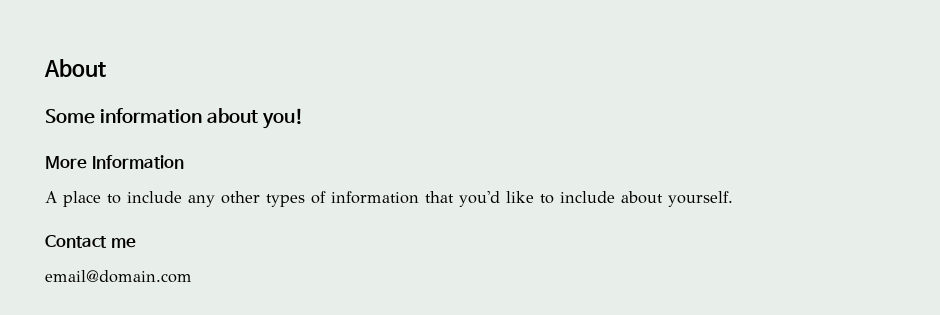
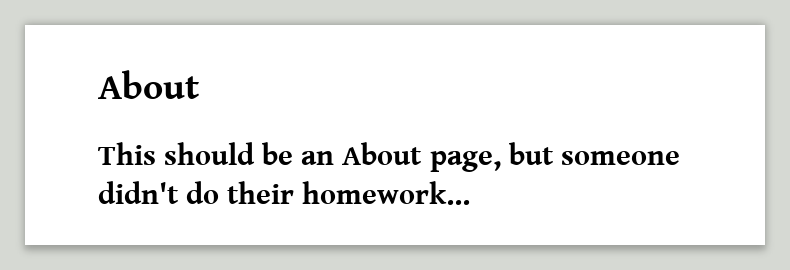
[45,108,303,129] [45,155,184,169] [45,191,733,207] [45,235,136,248] [45,270,192,283] Some information about you! // More Information // A place to include any other types of information that you'd like to include about yourself. // Contact me // email@domain.com -> [98,142,680,172] [98,181,471,205] This should be an About page, but someone didn't do their homework...

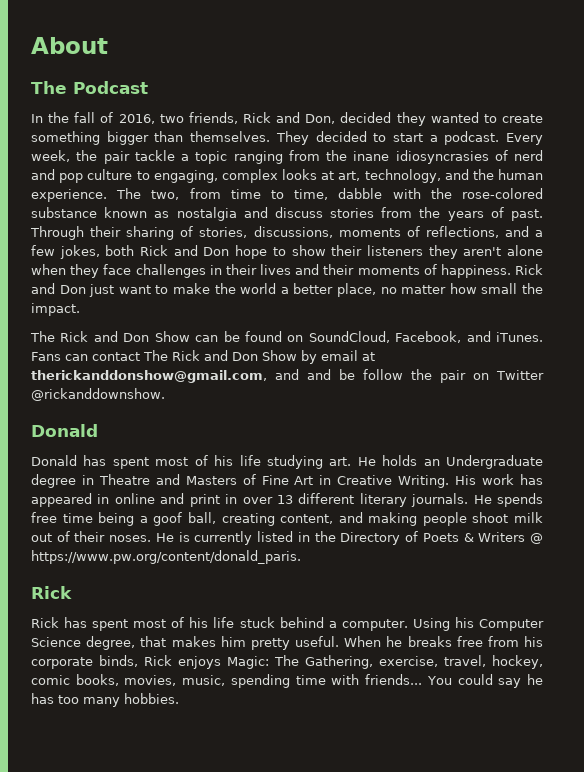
[98,142,680,172] [98,181,471,205] This should be an About page, but someone didn't do their homework... -> [31,81,148,94] [31,112,544,126] [31,131,543,145] [31,150,543,164] [31,169,544,183] [31,188,543,202] [31,207,543,221] [30,226,544,240] [31,245,543,259] [31,264,544,278] [31,283,544,297] [31,303,80,316] [30,331,544,343] [31,350,375,364] [31,369,545,383] [31,388,165,401] [31,424,98,437] [31,455,543,469] [31,474,543,488] [31,493,543,507] [31,512,543,526] [31,531,544,545] [31,550,301,564] [31,586,72,599] [31,617,544,631] [31,636,543,650] [31,655,543,669] [31,674,543,688] [31,693,179,707] The Podcast // In the fall of 2016, two friends, Rick and Don, decided they wanted to create something bigger than themselves. They decided to start a podcast. Every week, the pair tackle a topic ranging from the inane idiosyncrasies of nerd and pop culture to engaging, complex looks at art, technology, and the human experience. The two, from time to time, dabble with the rose-colored substance known as nostalgia and discuss stories from the years of past. Through their sharing of stories, discussions, moments of reflections, and a few jokes, both Rick and Don hope to show their listeners they aren't alone when they face challenges in their lives and their moments of happiness. Rick and Don just want to make the world a better place, no matter how small the impact. // The Rick and Don Show can be found on SoundCloud, Facebook, and iTunes. Fans can contact The Rick and Don Show by email at therickanddonshow@gmail.com, and and be follow the pair on Twitter @rickanddownshow. // Donald // Donald has spent most of his life studying art. He holds an Undergraduate degree in Theatre and Masters of Fine Art in Creative Writing. His work has appeared in online and print in over 13 different literary journals. He spends free time being a goof ball, creating content, and making people shoot milk out of their noses. He is currently listed in the Directory of Poets & Writers @ https://www.pw.org/content/donald_paris. // Rick // Rick has spent most of his life stuck behind a computer. Using his Computer Science degree, that makes him pretty useful. When he breaks free from his corporate binds, Rick enjoys Magic: The Gathering, exercise, travel, hockey, comic books, movies, music, spending time with friends... You could say he has too many hobbies.

